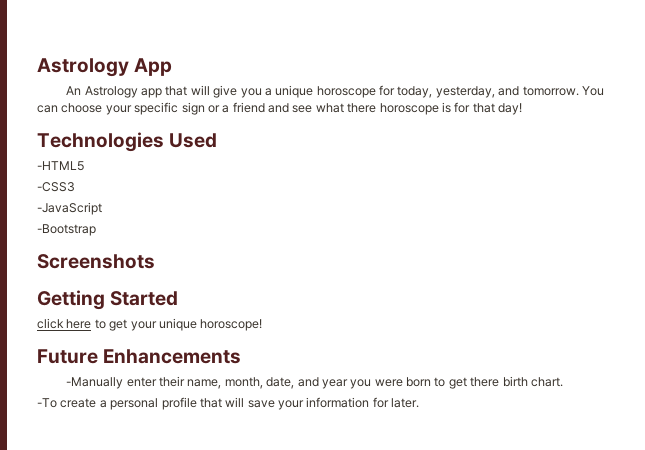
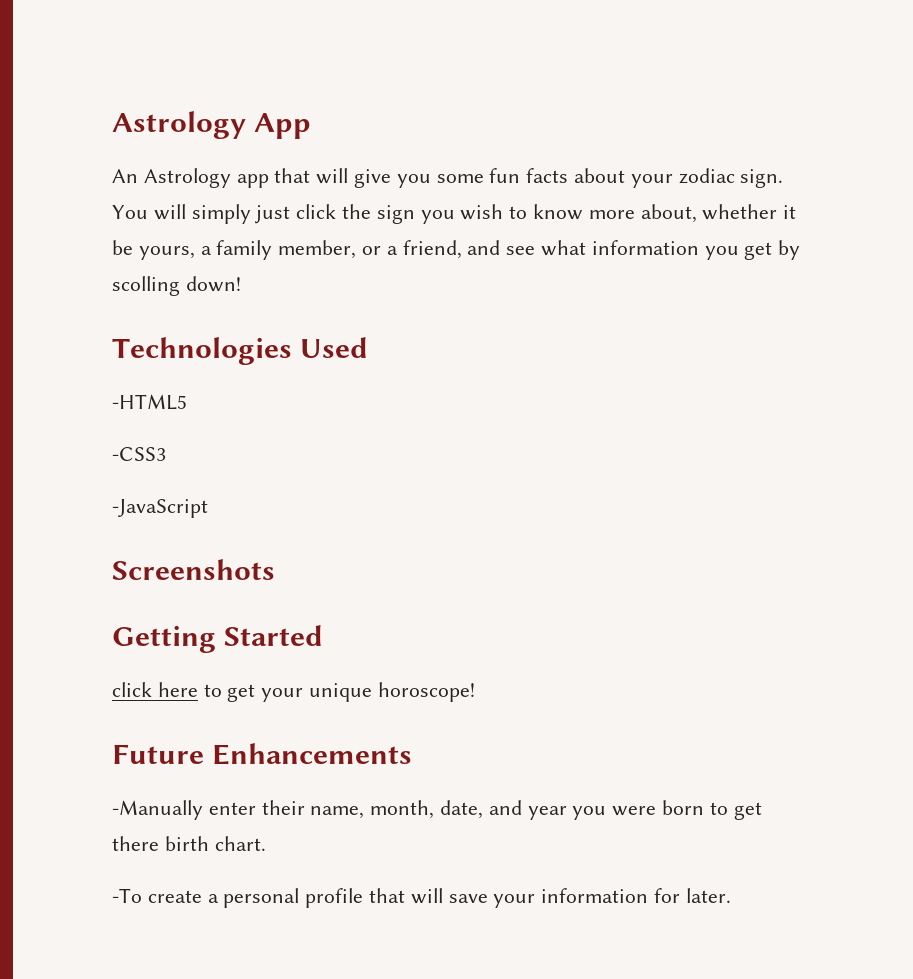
[264,85,604,98] [37,102,205,115] a unique horoscope for today, yesterday, and tomorrow. You can choose your specific sign -> [436,168,784,188] [112,204,797,224] [112,240,357,260] some fun facts about your zodiac sign. You will simply just click the sign you wish to know more about, whether it be yours, a family member,
[232,102,265,113] friend -> [402,240,462,259] friend,
[347,102,522,115] there horoscope is for that day! -> [591,240,801,260] [112,276,241,296] information you get by scolling down!
[37,224,96,236] // -Bootstrap -> (208, 508) none

